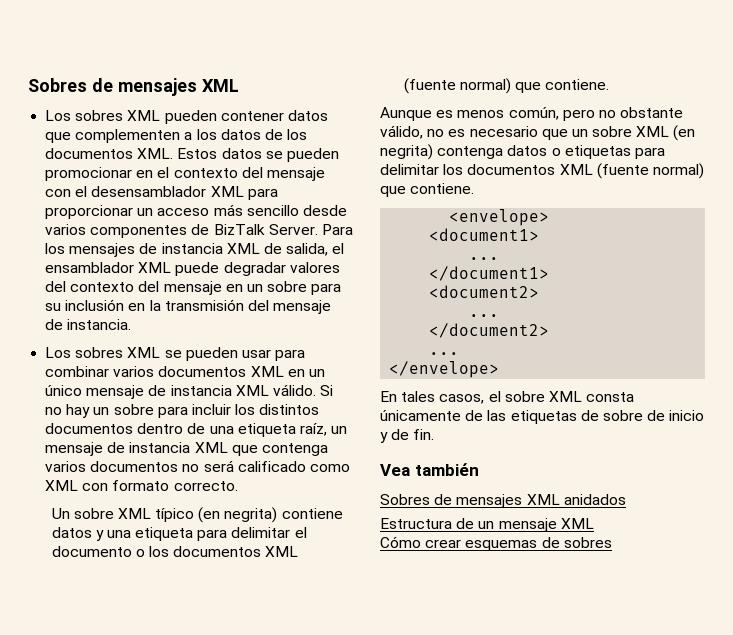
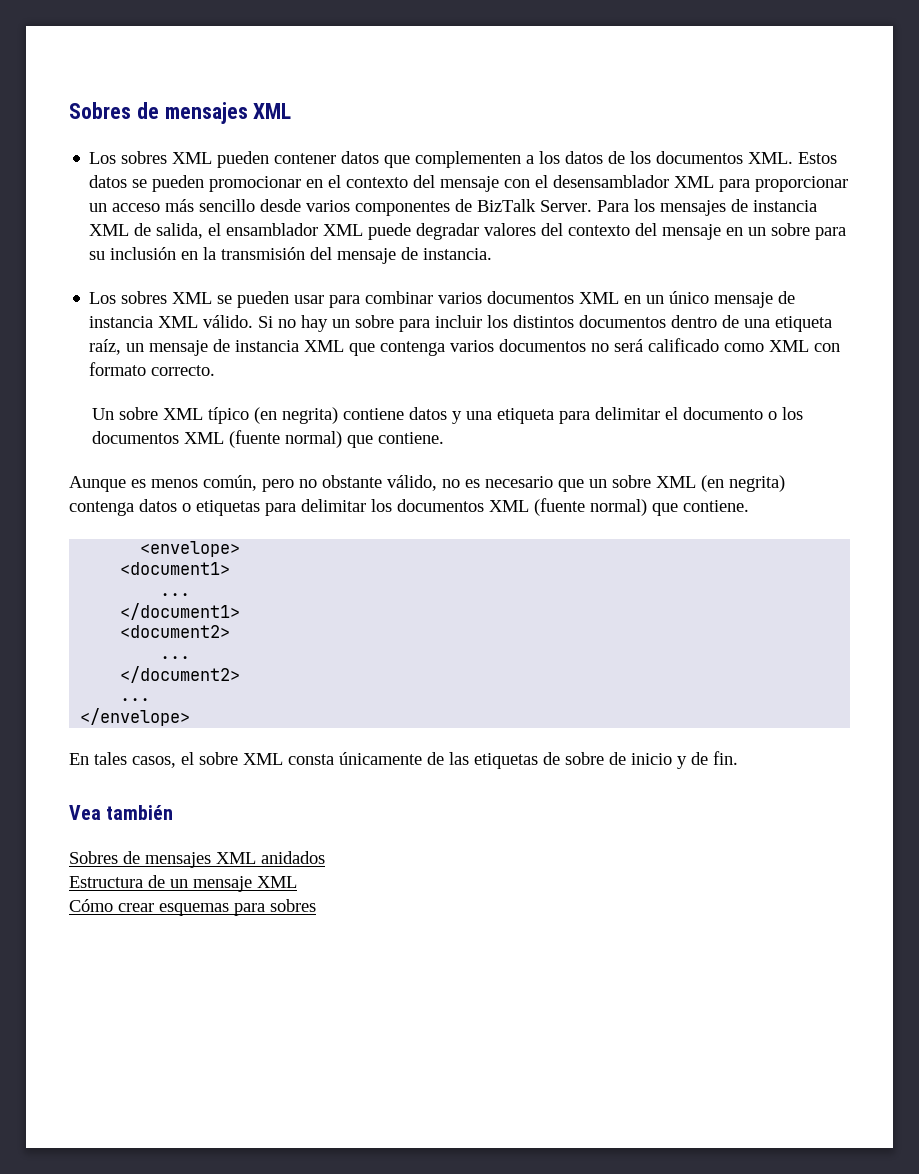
[541,537,560,548] de -> [234,903,265,916] para

